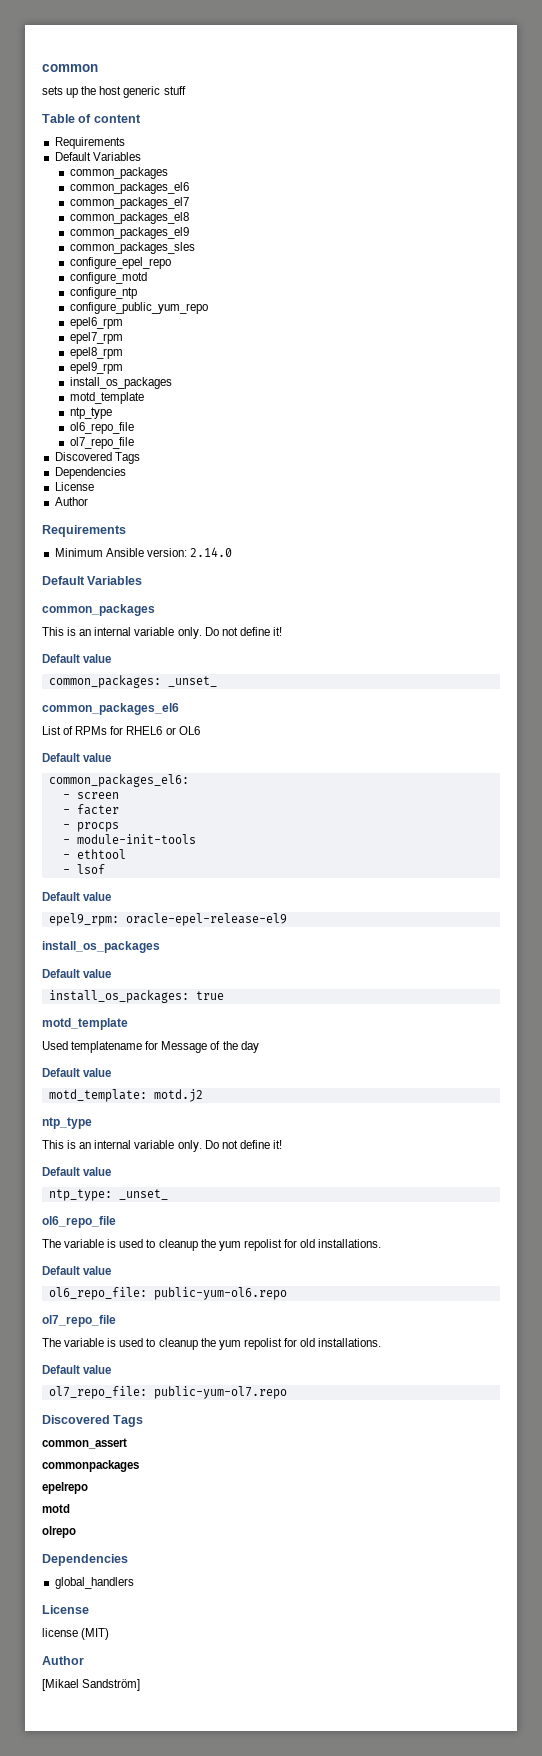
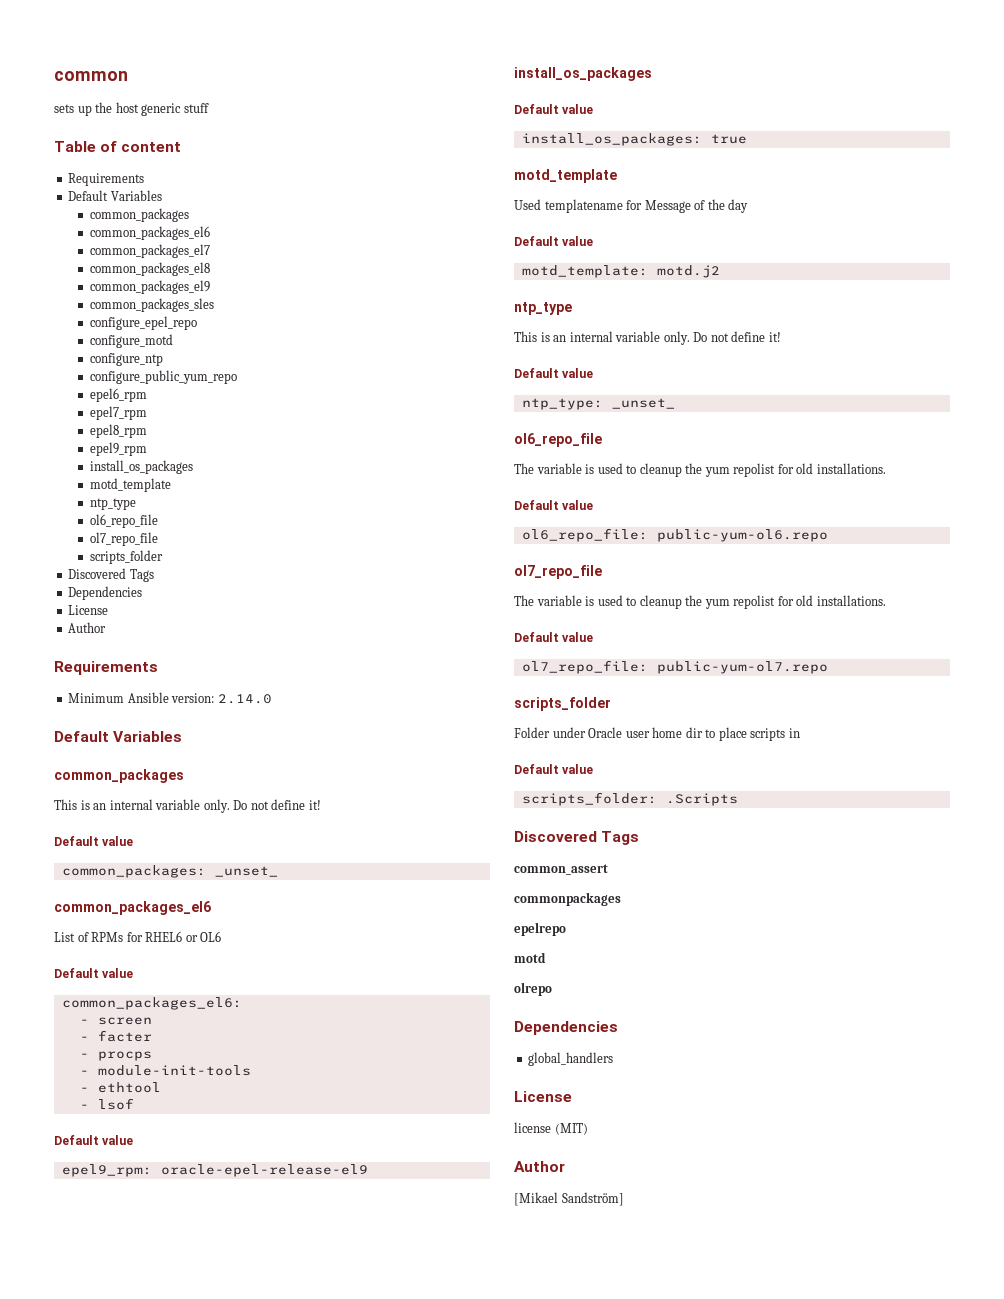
(134, 443) none -> [89,550,163,564] // scripts_folder
(287, 1392) none -> [514,697,611,711] [514,727,800,741] [514,764,594,774] [521,792,738,806] // scripts_folder // Folder under Oracle user home dir to place scripts in // Default value // scripts_folder: .Scripts

